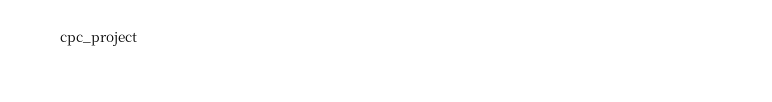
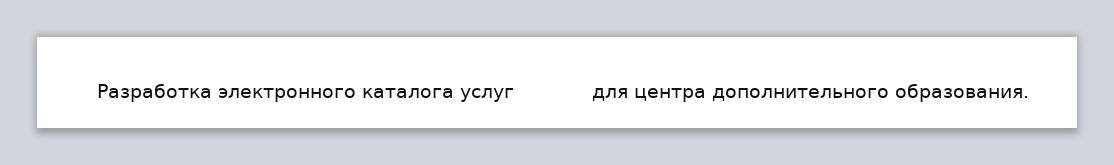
[60,32,137,46] cpc_project -> [97,83,1029,102] Разработка электронного каталога услуг для центра дополнительного образования.

